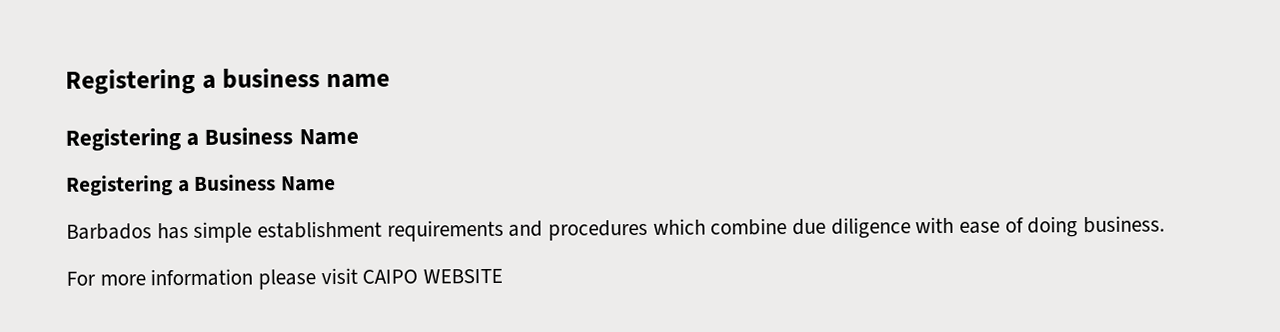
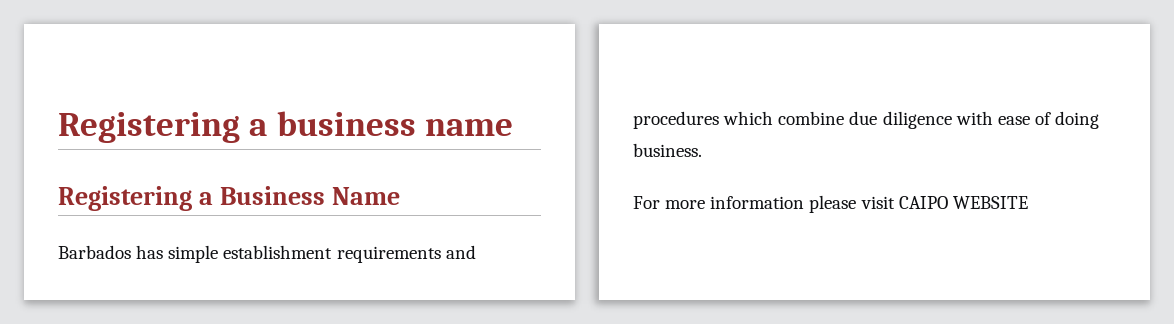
[66,174,337,196] // Registering a Business Name -> (400, 196) none

